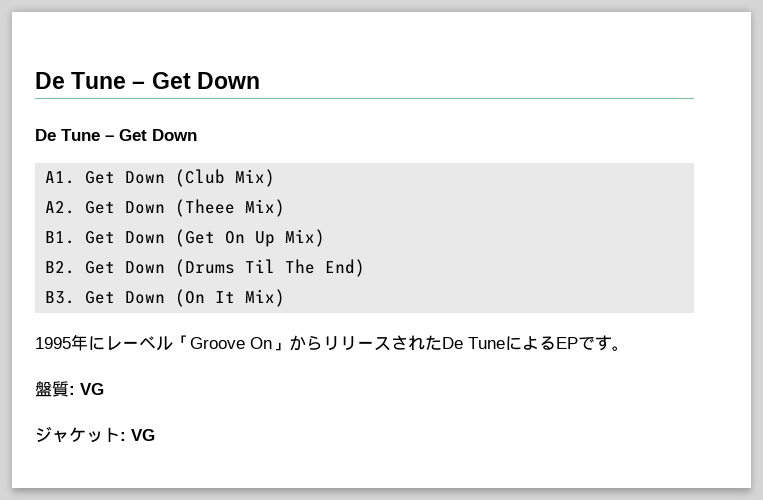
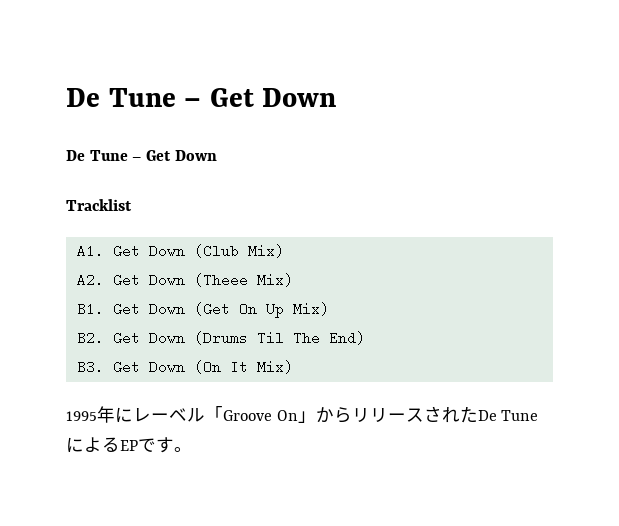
(197, 135) none -> [66,199,132,211] // Tracklist
[35,381,104,397] [35,426,155,443] // 盤質: VG // ジャケット: VG -> (192, 449) none

